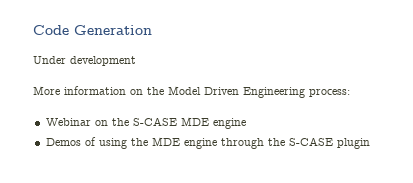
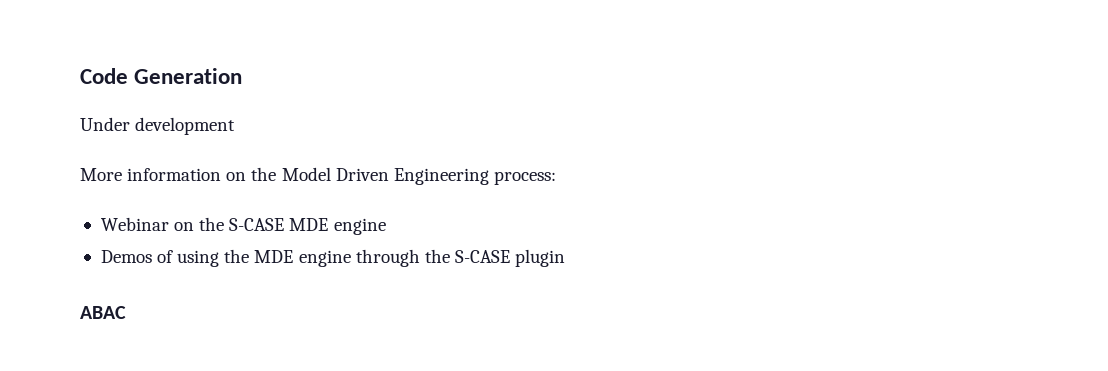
(370, 143) none -> [80,306,126,319] // ABAC

